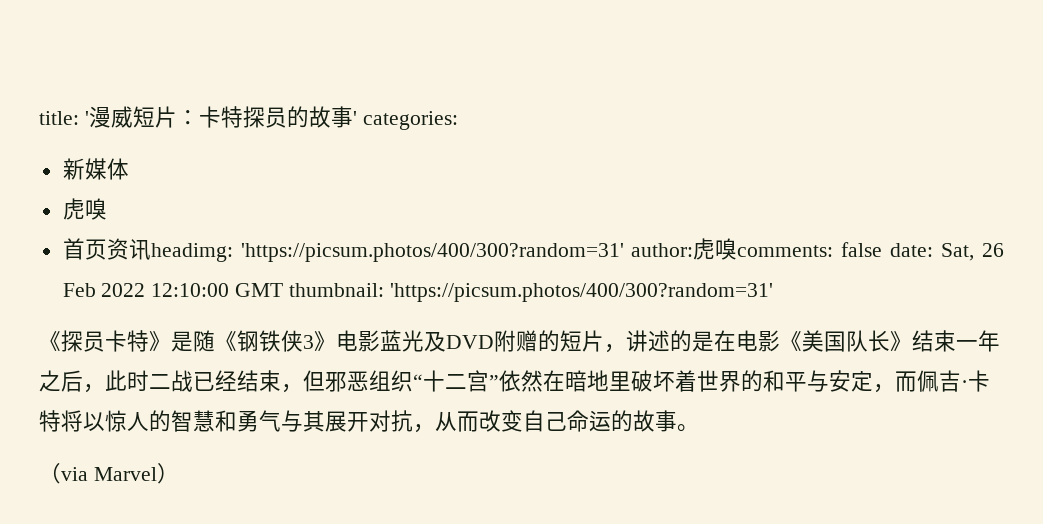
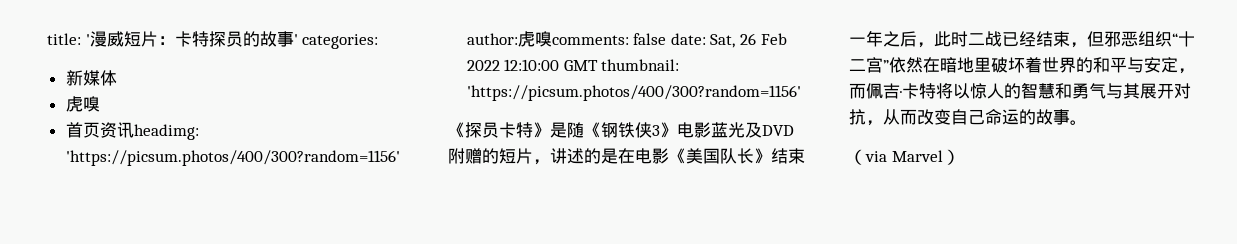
[240,243,624,262] 'https://picsum.photos/400/300?random=31' -> [65,150,400,166] 'https://picsum.photos/400/300?random=1156'
[389,283,773,302] 'https://picsum.photos/400/300?random=31' -> [466,85,801,101] 'https://picsum.photos/400/300?random=1156'

